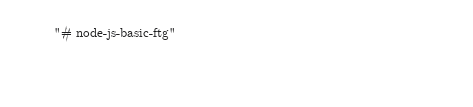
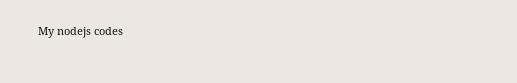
[54,25,176,42] "# node-js-basic-ftg" -> [38,27,123,38] My nodejs codes

